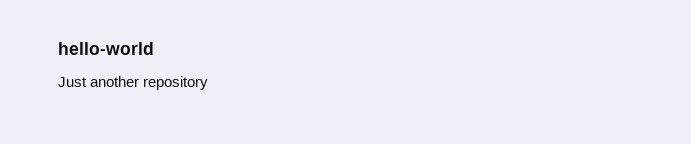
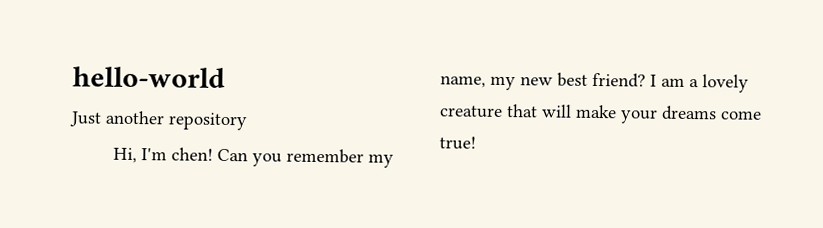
(209, 83) none -> [112,147,394,168] [440,72,749,93] [439,104,762,124] [439,136,476,150] // Hi, I'm chen! Can you remember my name, my new best friend? I am a lovely creature that will make your dreams come true!

